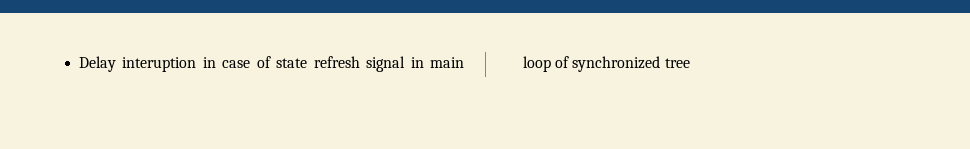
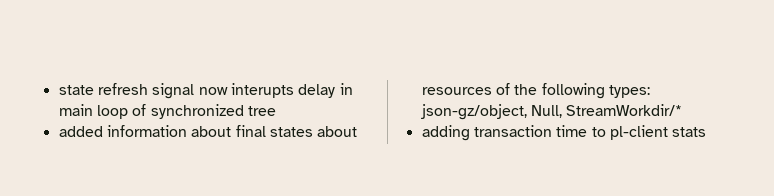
[79,56,406,72] Delay interuption in case of state refresh signal -> [58,83,336,99] state refresh signal now interupts delay
(690, 63) none -> [58,125,358,137] [421,83,650,99] [420,104,683,120] [421,125,707,141] // added information about final states about resources of the following types: json-gz/object, Null, StreamWorkdir/* // adding transaction time to pl-client stats

